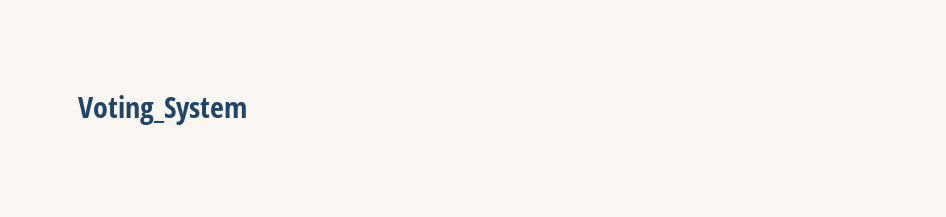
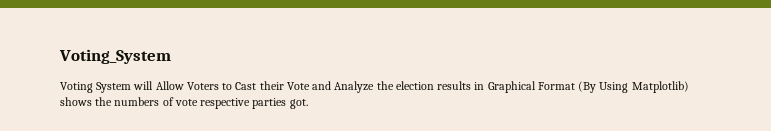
(247, 110) none -> [60,81,689,93] [60,97,308,109] // Voting System will Allow Voters to Cast their Vote and Analyze the election results in Graphical Format (By Using Matplotlib) shows the numbers of vote respective parties got.

